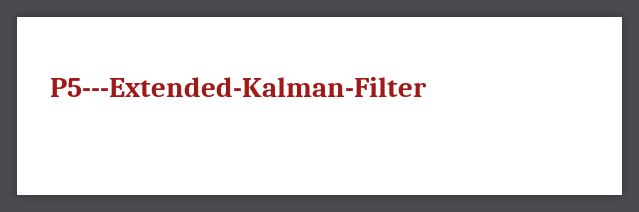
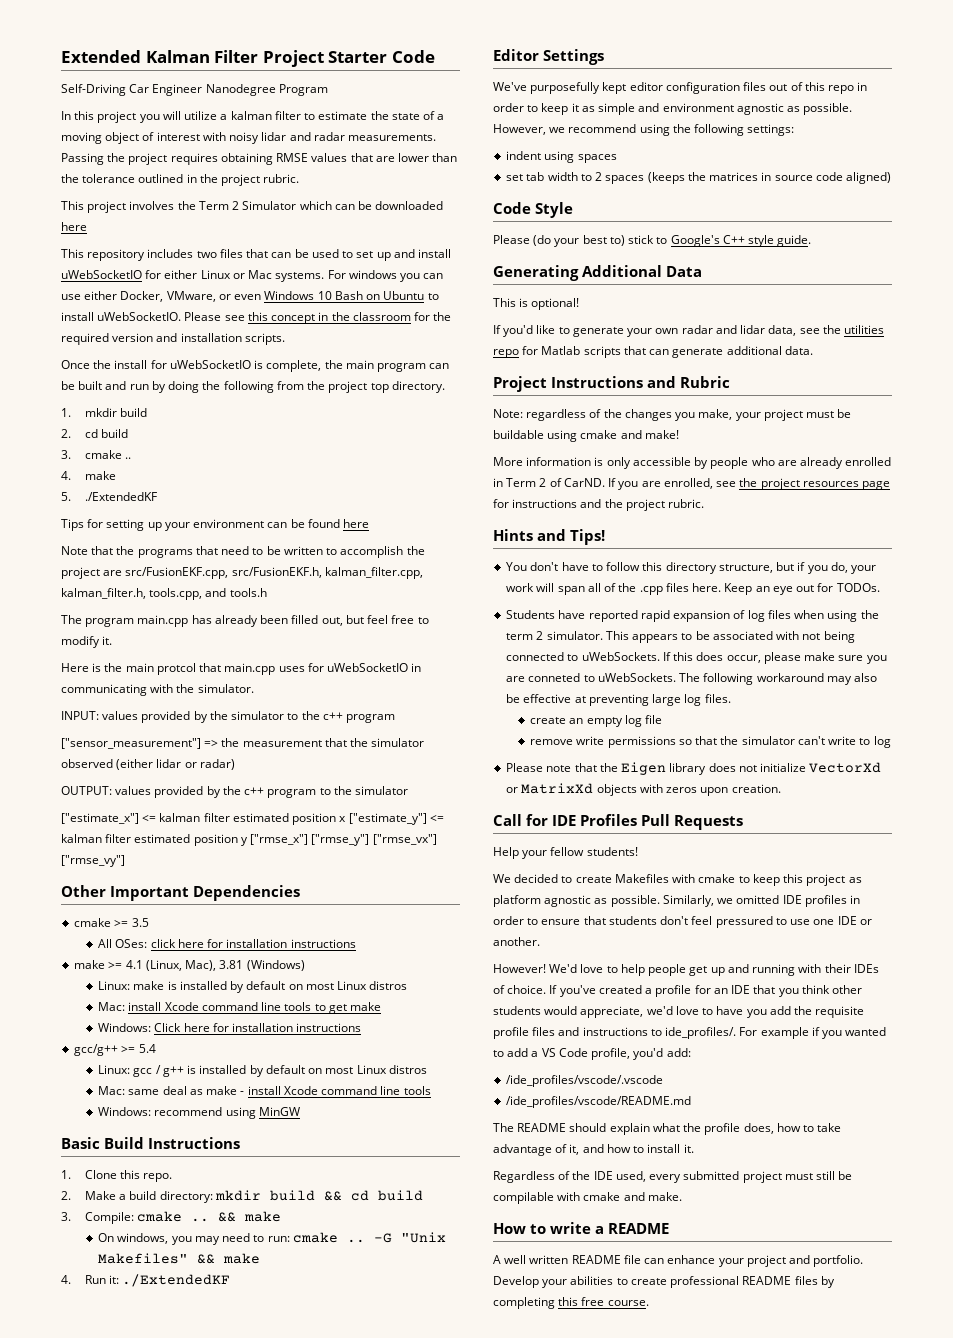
[50,77,427,97] P5---Extended-Kalman-Filter -> [61,50,435,67] [61,84,328,96] [61,111,445,123] [61,132,437,144] [61,153,458,165] [61,174,300,186] [61,201,444,213] [61,222,87,231] [61,249,452,261] [61,270,444,282] [61,291,439,302] [61,312,452,324] [61,333,285,345] [61,360,450,372] [61,381,445,393] [61,408,148,417] [61,429,129,438] [61,450,132,459] [61,471,116,480] [61,492,157,501] [61,519,370,531] [61,546,425,558] [61,567,423,579] [61,588,267,600] [61,615,429,627] [61,636,113,648] [61,663,422,675] [61,684,254,696] [61,711,396,723] [61,738,425,749] [61,759,235,770] [61,786,409,798] [61,813,444,825] [61,834,437,846] [61,855,125,867] [61,885,301,901] [74,918,149,927] [98,939,356,948] [74,960,305,971] [98,981,408,993] [98,1002,382,1014] [98,1023,362,1032] [74,1044,156,1056] [98,1065,427,1077] [98,1086,431,1095] [98,1107,300,1119] [61,1137,241,1149] [61,1170,173,1182] [61,1190,423,1203] [61,1211,282,1224] [98,1232,446,1245] [98,1253,261,1264] [61,1274,231,1287] [493,49,605,65] [493,82,868,94] [493,103,853,115] [493,124,795,136] [506,151,617,163] [506,172,892,184] [493,202,574,218] [493,235,812,247] [493,265,703,281] [493,298,580,310] [493,325,885,337] [493,346,813,358] [493,376,731,392] [493,409,852,421] [493,430,679,442] [493,457,892,469] [493,478,891,490] [493,499,705,511] [493,529,606,545] [506,562,877,574] [506,583,880,595] [506,610,879,622] [506,631,855,643] [506,652,887,664] [506,673,878,685] [506,694,731,706] [530,715,663,727] [530,736,891,748] [506,762,882,775] [506,783,781,796] [493,814,744,830] [493,847,638,859] [493,874,862,886] [493,895,861,907] [493,916,872,928] [493,937,540,946] [493,964,879,976] [493,985,863,997] [493,1006,865,1018] [493,1027,887,1039] [493,1048,691,1060] [506,1075,664,1087] [506,1096,692,1108] [493,1123,842,1135] [493,1144,694,1156] [493,1171,853,1183] [493,1192,682,1204] [493,1222,670,1234] [493,1255,864,1267] [493,1276,835,1288] [493,1297,649,1309] Extended Kalman Filter Project Starter Code // Self-Driving Car Engineer Nanodegree Program // In this project you will utilize a kalman filter to estimate the state of a moving object of interest with noisy lidar and radar measurements. Passing the project requires obtaining RMSE values that are lower than the tolerance outlined in the project rubric. // This project involves the Term 2 Simulator which can be downloaded here // This repository includes two files that can be used to set up and install uWebSocketIO for either Linux or Mac systems. For windows you can use either Docker, VMware, or even Windows 10 Bash on Ubuntu to install uWebSocketIO. Please see this concept in the classroom for the required version and installation scripts. // Once the install for uWebSocketIO is complete, the main program can be built and run by doing the following from the project top directory. // 1. mkdir build // 2. cd build // 3. cmake .. // 4. make // 5. ./ExtendedKF // Tips for setting up your environment can be found here // Note that the programs that need to be written to accomplish the project are src/FusionEKF.cpp, src/FusionEKF.h, kalman_filter.cpp, kalman_filter.h, tools.cpp, and tools.h // The program main.cpp has already been filled out, but feel free to modify it. // Here is the main protcol that main.cpp uses for uWebSocketIO in communicating with the simulator. // INPUT: values provided by the simulator to the c++ program // ["sensor_measurement"] => the measurement that the simulator observed (either lidar or radar) // OUTPUT: values provided by the c++ program to the simulator // ["estimate_x"] <= kalman filter estimated position x ["estimate_y"] <= kalman filter estimated position y ["rmse_x"] ["rmse_y"] ["rmse_vx"] ["rmse_vy"] // Other Important Dependencies // cmake >= 3.5 // All OSes: click here for installation instructions // make >= 4.1 (Linux, Mac), 3.81 (Windows) // Linux: make is installed by default on most Linux distros // Mac: install Xcode command line tools to get make // Windows: Click here for installation instructions // gcc/g++ >= 5.4 // Linux: gcc / g++ is installed by default on most Linux distros // Mac: same deal as make - install Xcode command line tools // Windows: recommend using MinGW // Basic Build Instructions // 1. Clone this repo. // 2. Make a build directory: mkdir build && cd build // 3. Compile: cmake .. && make // On windows, you may need to run: cmake .. -G "Unix Makefiles" && make // 4. Run it: ./ExtendedKF // Editor Settings // We've purposefully kept editor configuration files out of this repo in order to keep it as simple and environment agnostic as possible. However, we recommend using the following settings: // indent using spaces // set tab width to 2 spaces (keeps the matrices in source code aligned) // Code Style // Please (do your best to) stick to Google's C++ style guide. // Generating Additional Data // This is optional! // If you'd like to generate your own radar and lidar data, see the utilities repo for Matlab scripts that can generate additional data. // Project Instructions and Rubric // Note: regardless of the changes you make, your project must be buildable using cmake and make! // More information is only accessible by people who are already enrolled in Term 2 of CarND. If you are enrolled, see the project resources page for instructions and the project rubric. // Hints and Tips! // You don't have to follow this directory structure, but if you do, your work will span all of the .cpp files here. Keep an eye out for TODOs. // Students have reported rapid expansion of log files when using the term 2 simulator. This appears to be associated with not being connected to uWebSockets. If this does occur, please make sure you are conneted to uWebSockets. The following workaround may also be effective at preventing large log files. // create an empty log file // remove write permissions so that the simulator can't write to log // Please note that the Eigen library does not initialize VectorXd or MatrixXd objects with zeros upon creation. // Call for IDE Profiles Pull Requests // Help your fellow students! // We decided to create Makefiles with cmake to keep this project as platform agnostic as possible. Similarly, we omitted IDE profiles in order to ensure that students don't feel pressured to use one IDE or another. // However! We'd love to help people get up and running with their IDEs of choice. If you've created a profile for an IDE that you think other students would appreciate, we'd love to have you add the requisite profile files and instructions to ide_profiles/. For example if you wanted to add a VS Code profile, you'd add: // /ide_profiles/vscode/.vscode // /ide_profiles/vscode/README.md // The README should explain what the profile does, how to take advantage of it, and how to install it. // Regardless of the IDE used, every submitted project must still be compilable with cmake and make. // How to write a README // A well written README file can enhance your project and portfolio. Develop your abilities to create professional README files by completing this free course.

